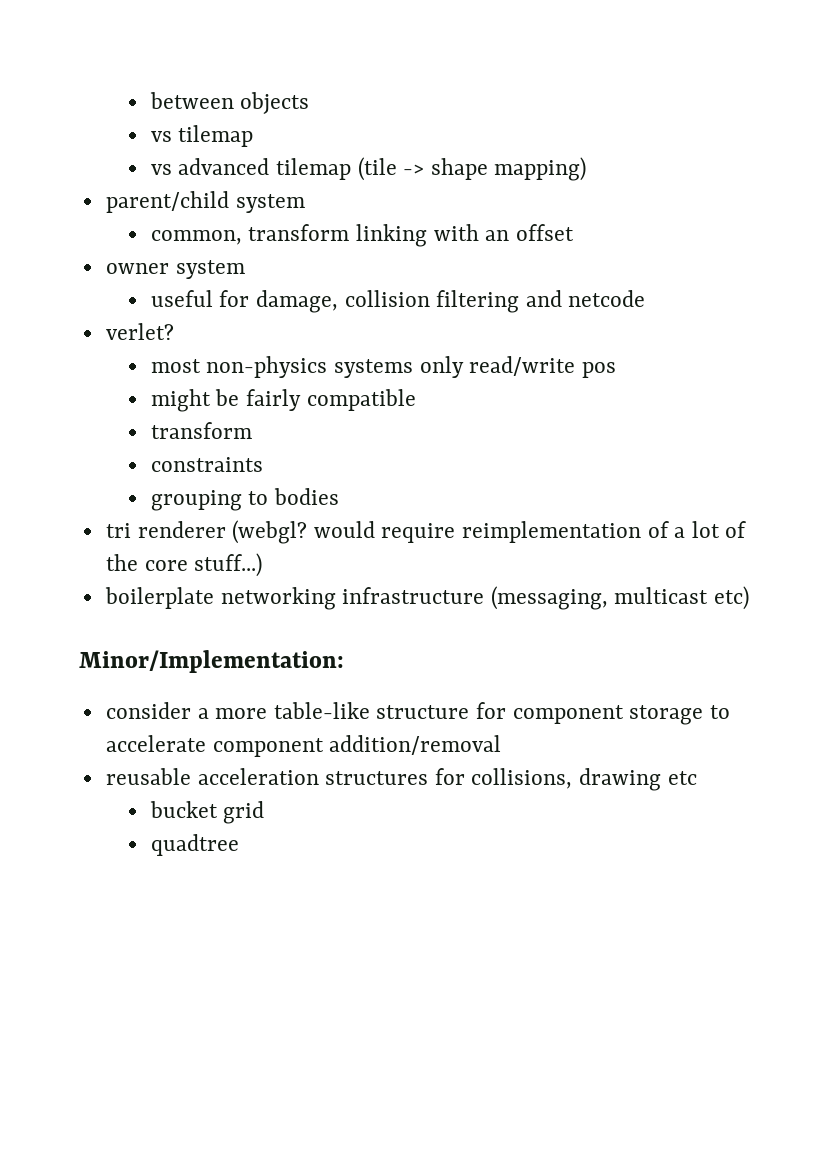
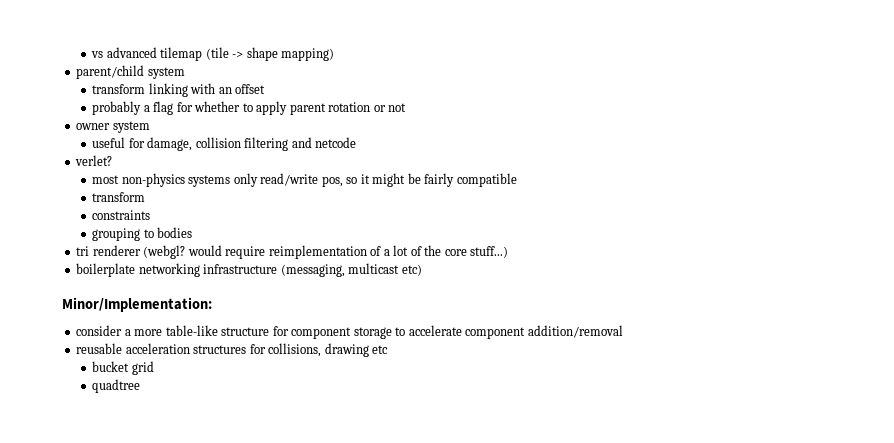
[149,92,310,114] [150,125,254,147] between objects // vs tilemap // -> (91, 54) none
[150,230,242,245] common, -> (185, 73) none
(574, 232) none -> [92,101,407,115] // probably a flag for whether to apply parent rotation or not
[581,362,616,378] pos // -> [321,174,370,187] pos, so it

